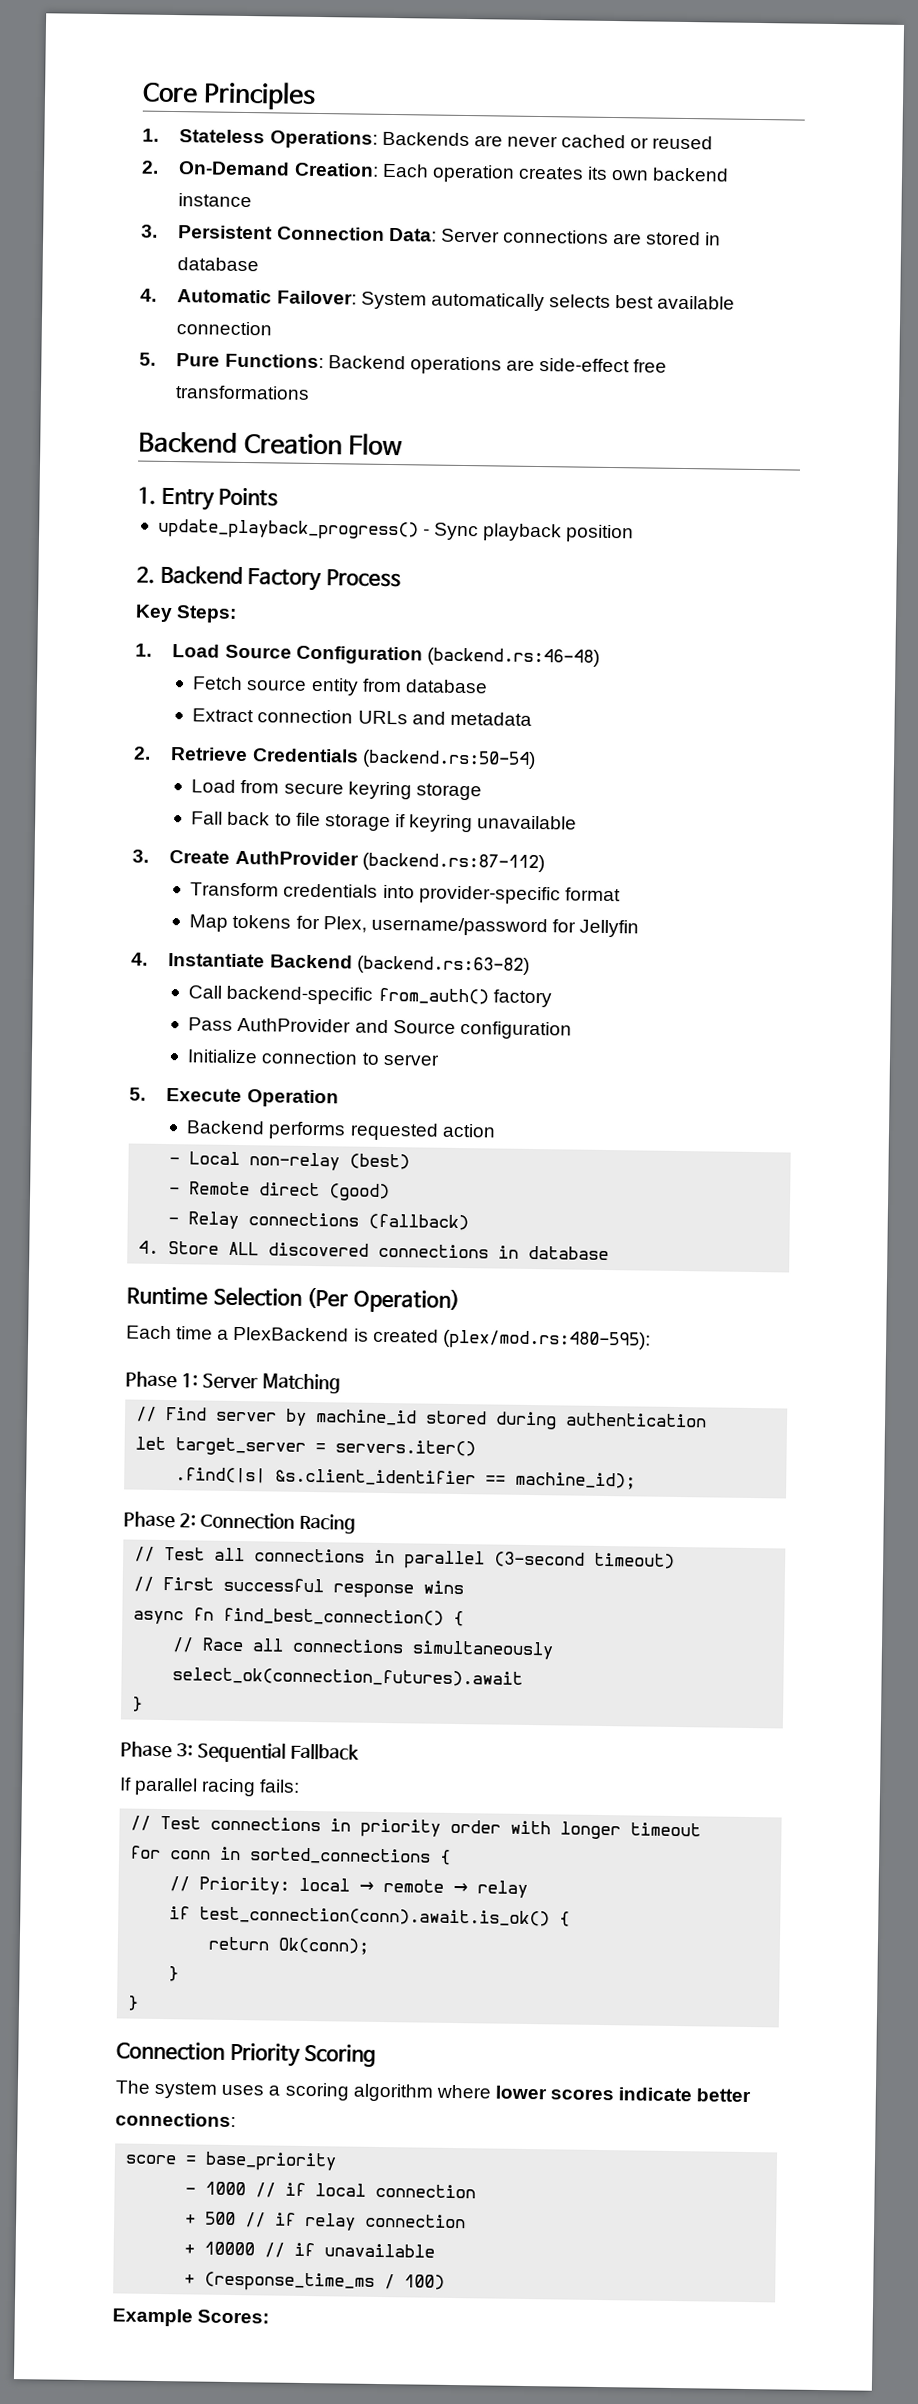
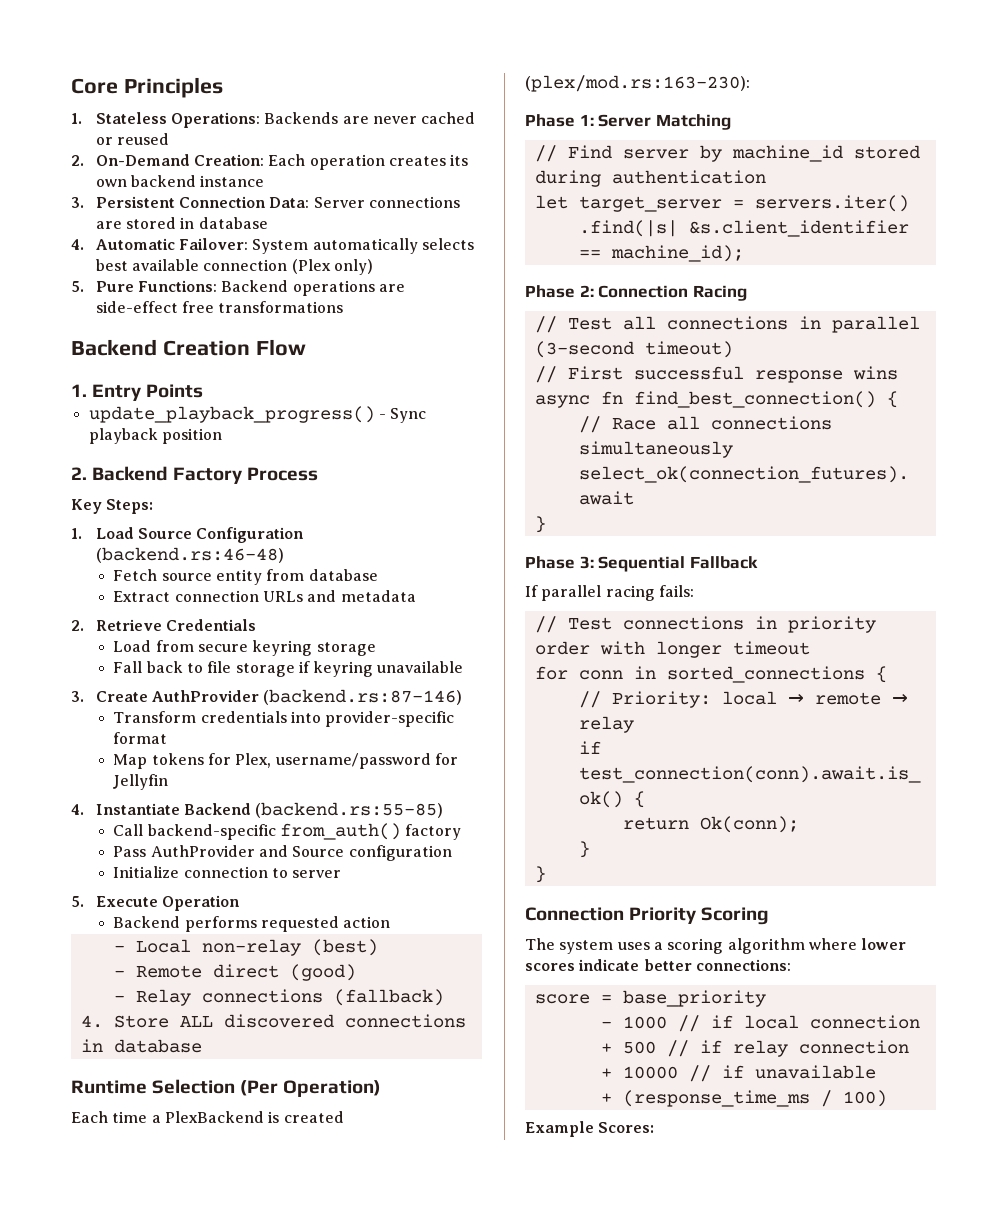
(273, 328) none -> [291,259,373,275] (Plex only)
[361,749,536,769] (backend.rs:50-54) -> (256, 625) none
[361,852,545,873] (backend.rs:87-112) -> [263,689,463,705] (backend.rs:87-146)
[356,955,530,975] (backend.rs:63-82) -> [255,802,444,818] (backend.rs:55-85)
[442,1329,651,1351] (plex/mod.rs:480-595): -> [525,75,750,92] (plex/mod.rs:163-230):

